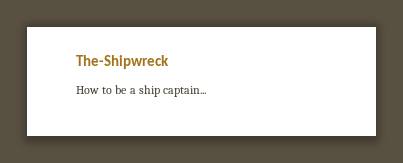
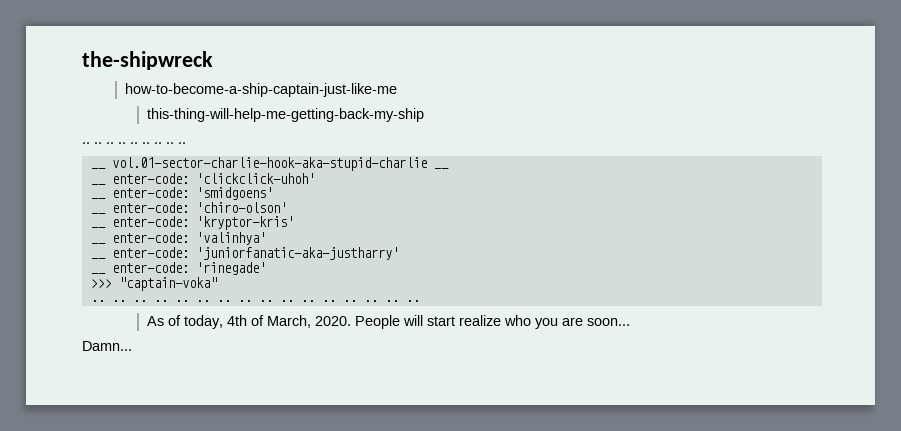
[76,55,169,69] [76,85,207,97] The-Shipwreck // How to be a ship captain... -> [82,51,213,70] [125,83,398,97] [146,108,424,122] [82,142,186,144] [90,157,449,171] [90,184,106,185] [111,173,315,184] [90,198,106,199] [111,187,273,200] [90,213,106,214] [111,202,287,213] [90,227,106,228] [111,216,294,230] [90,243,106,244] [111,232,266,245] [90,258,106,259] [111,247,399,260] [90,273,106,274] [111,262,266,275] [90,277,217,291] [90,300,420,302] [146,315,630,329] [82,341,132,351] the-shipwreck // how-to-become-a-ship-captain-just-like-me // this-thing-will-help-me-getting-back-my-ship // .. .. .. .. .. .. .. .. .. // __ vol.01-sector-charlie-hook-aka-stupid-charlie __ // __ enter-code: 'clickclick-uhoh' // __ enter-code: 'smidgoens' // __ enter-code: 'chiro-olson' // __ enter-code: 'kryptor-kris' // __ enter-code: 'valinhya' // __ enter-code: 'juniorfanatic-aka-justharry' // __ enter-code: 'rinegade' // >>> "captain-voka" // .. .. .. .. .. .. .. .. .. .. .. .. .. .. .. .. // As of today, 4th of March, 2020. People will start realize who you are soon... // Damn...

